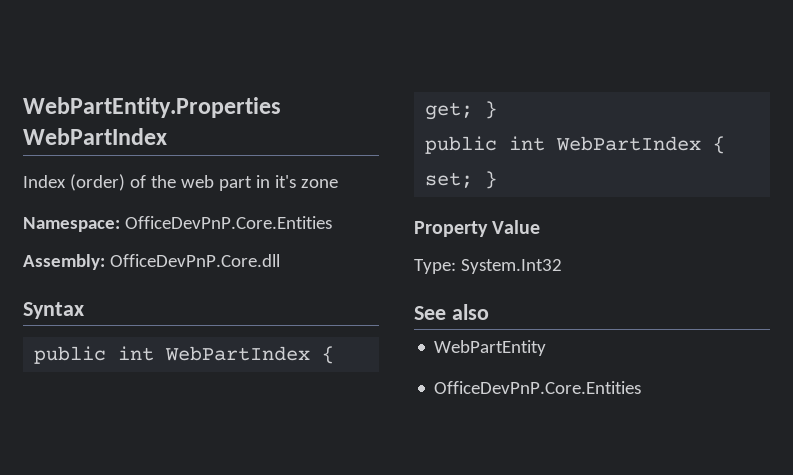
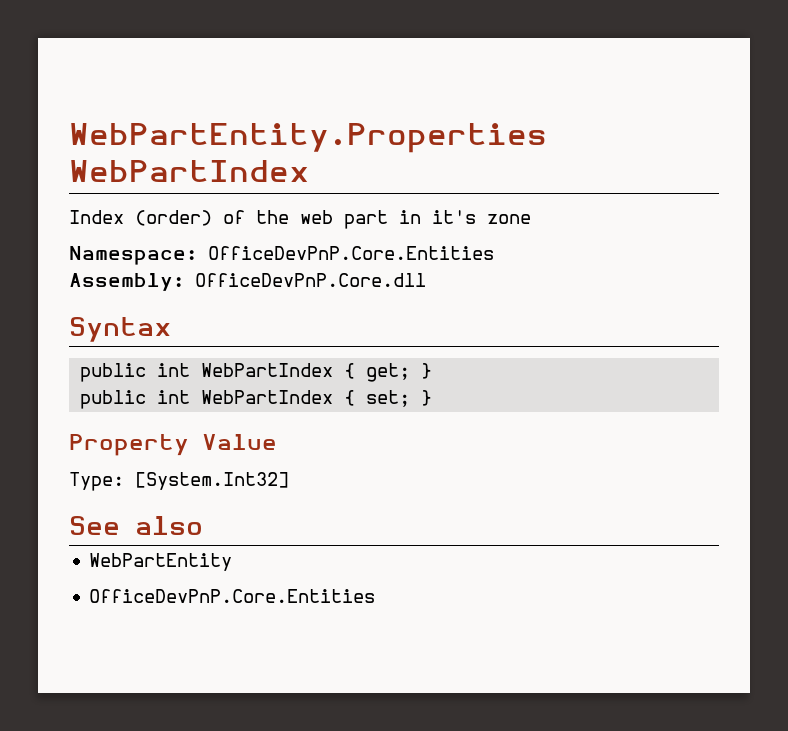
[460,259,562,274] System.Int32 -> [135,472,289,490] [System.Int32]

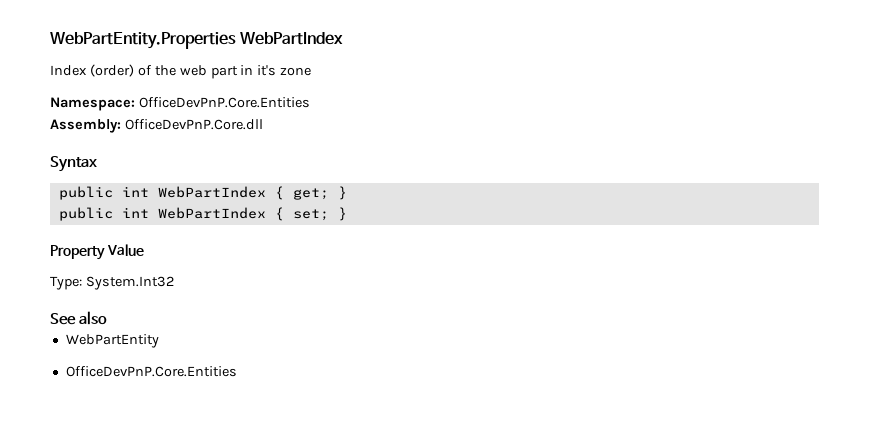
[135,472,289,490] [System.Int32] -> [85,276,174,290] System.Int32

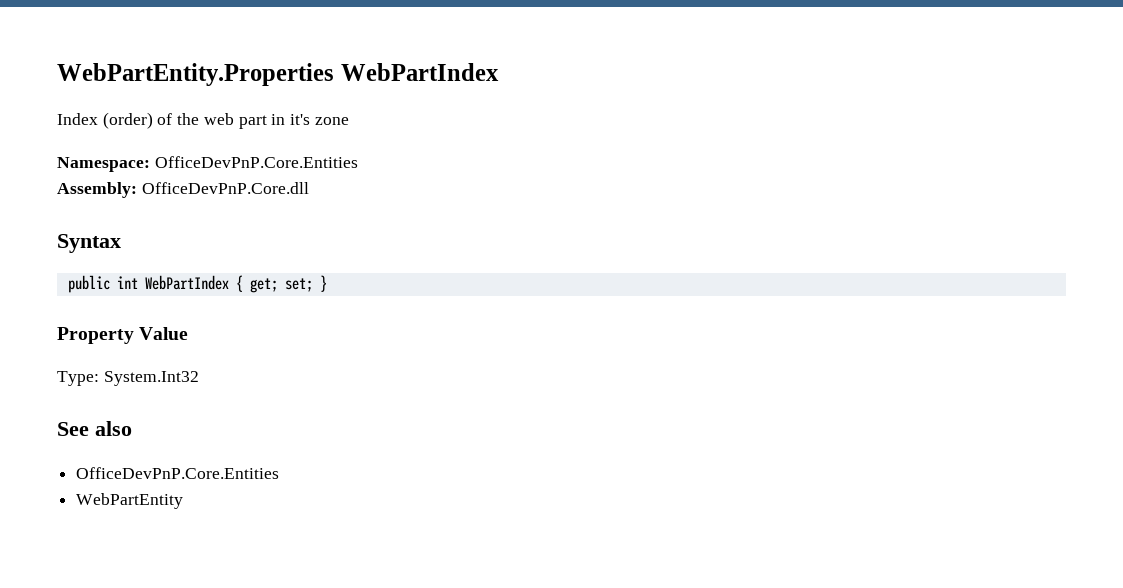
[337,186,347,200] [58,207,284,221] } // public int WebPartIndex { -> (278, 285) none
(108, 318) none -> [76,467,280,479] // OfficeDevPnP.Core.Entities
[65,366,237,377] // OfficeDevPnP.Core.Entities -> (184, 501) none

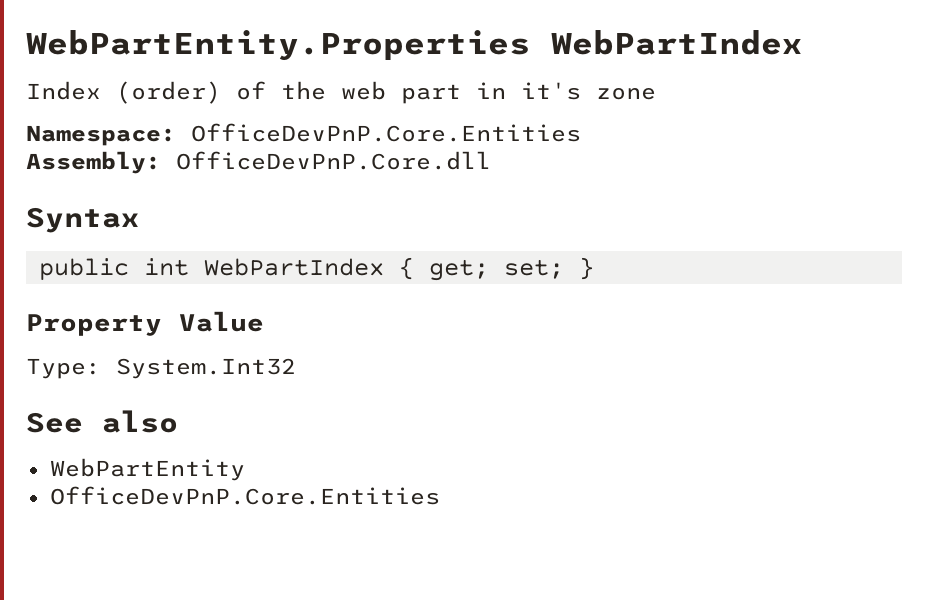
[76,467,280,479] [76,493,184,509] // OfficeDevPnP.Core.Entities // WebPartEntity -> [49,458,245,481] [49,486,440,505] // WebPartEntity // OfficeDevPnP.Core.Entities

